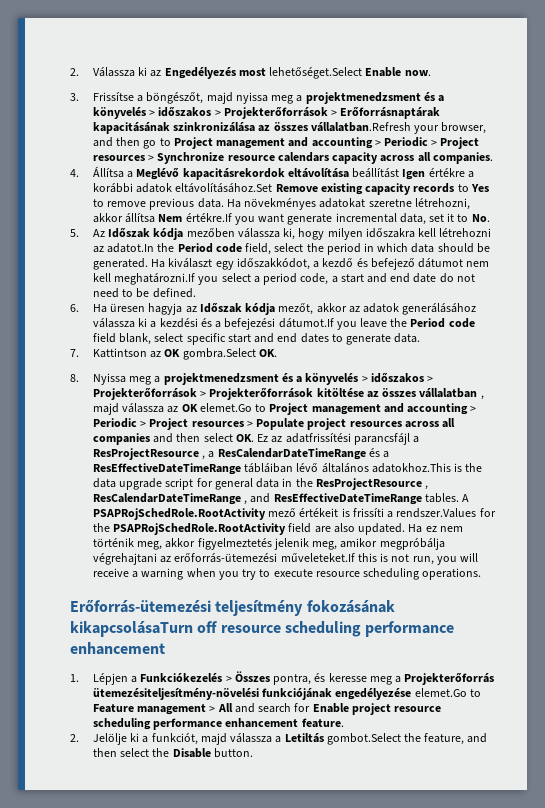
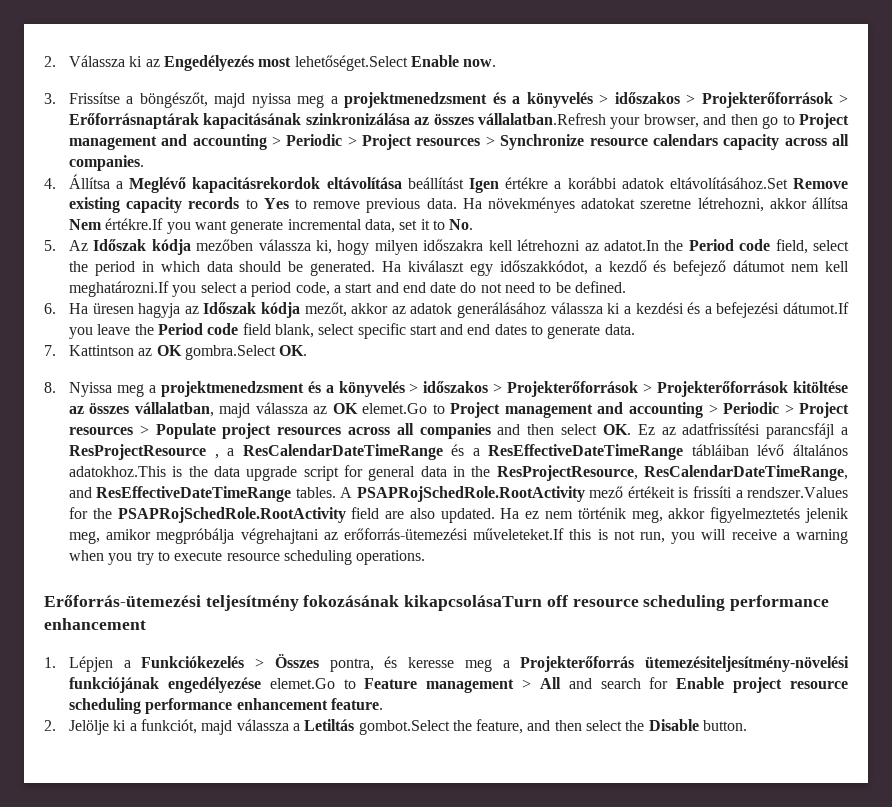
[419,388,484,400] vállalatban , -> [134,402,214,417] vállalatban,
[315,478,428,490] [92,493,248,505] ResProjectResource , ResCalendarDateTimeRange , -> [496,465,848,481] ResProjectResource, ResCalendarDateTimeRange,

